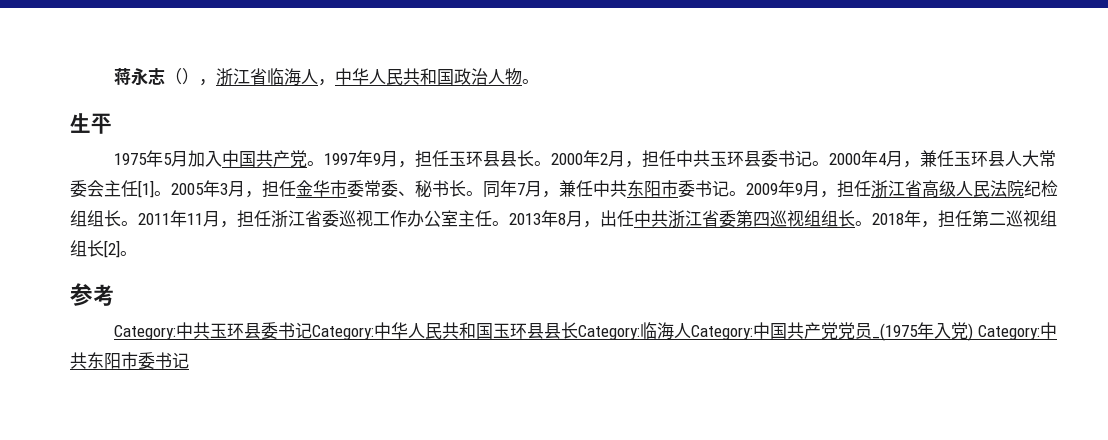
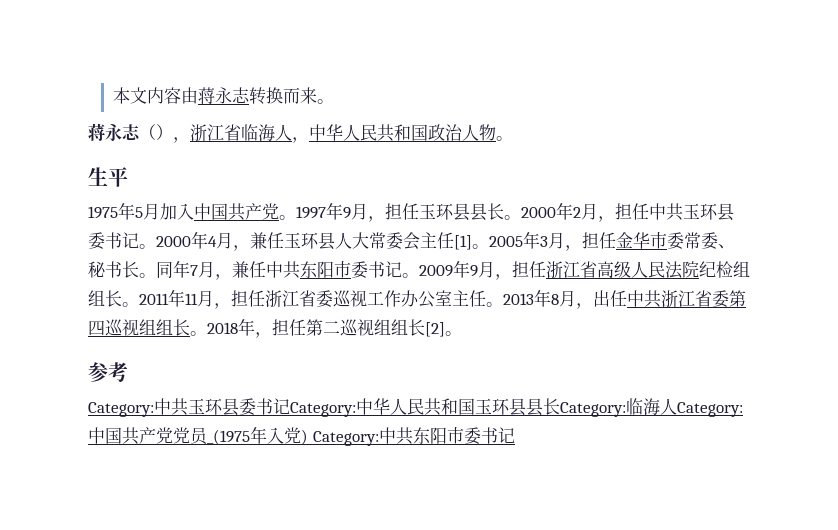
(114, 76) none -> [112,87,334,105] 本文内容由蒋永志转换而来。 //

